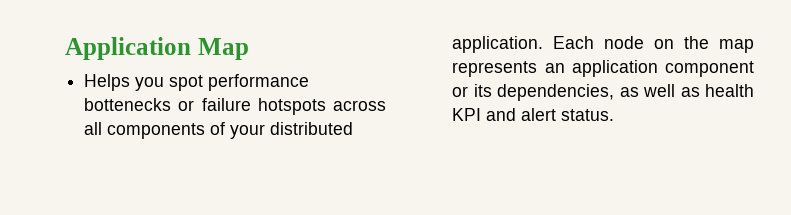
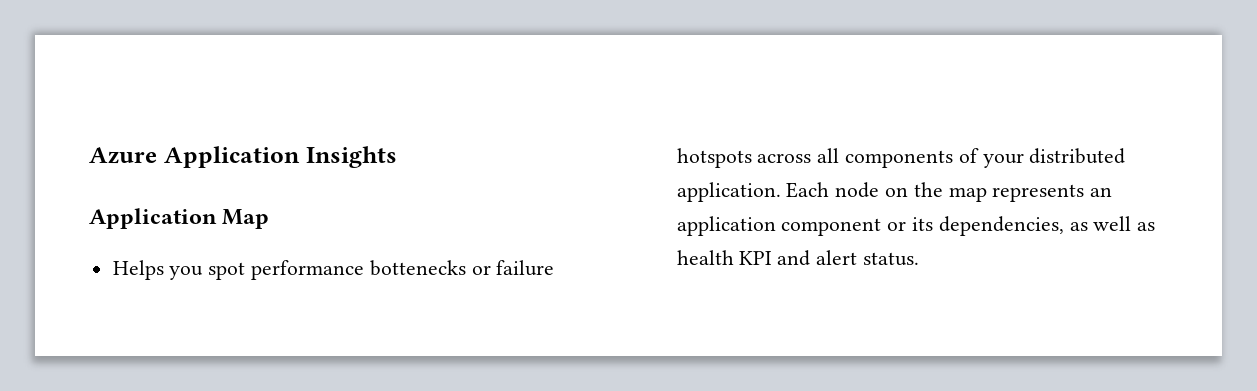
(65, 48) none -> [89,146,397,168] Azure Application Insights //

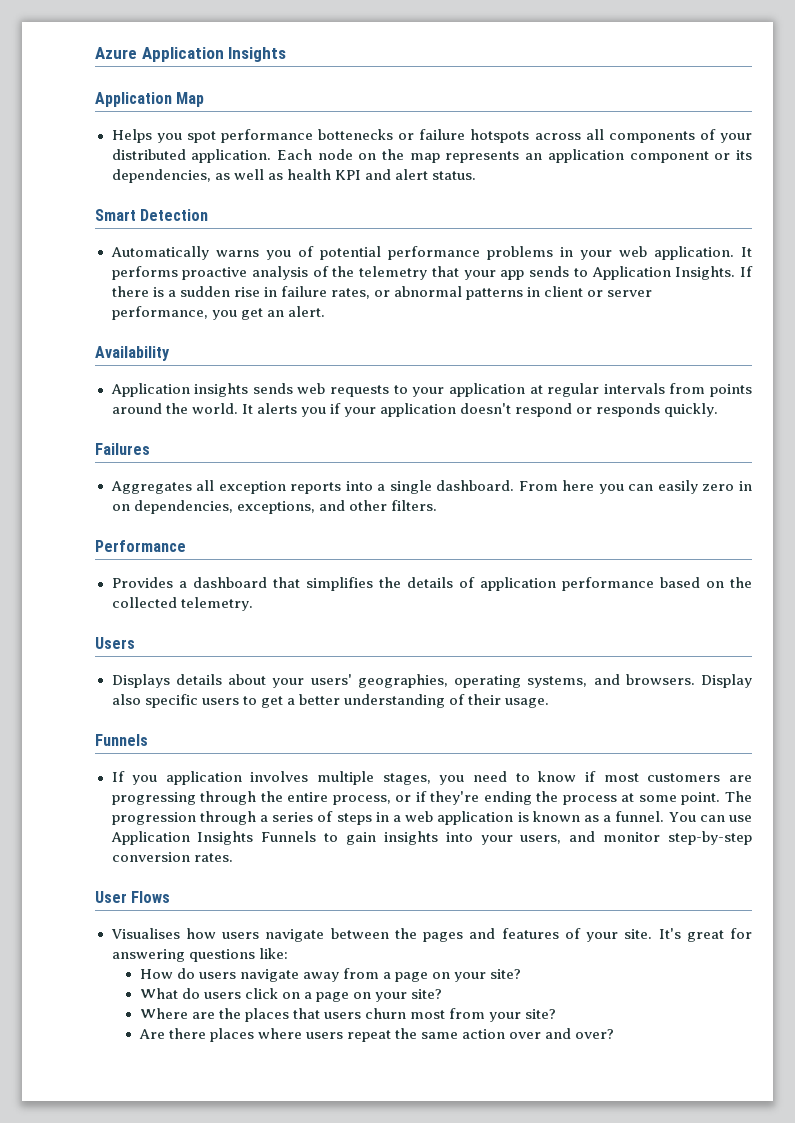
(919, 259) none -> [95,209,209,221] [110,246,752,260] [111,266,753,280] [111,286,653,300] [111,306,325,320] [95,346,170,361] [110,383,752,397] [111,403,719,417] [95,443,150,455] [110,480,753,494] [111,500,437,514] [95,540,186,552] [111,577,752,591] [111,597,253,611] [95,637,135,649] [111,674,752,688] [111,694,549,708] [95,734,148,746] [111,771,752,785] [111,791,753,805] [111,811,753,825] [110,831,753,845] [111,852,233,862] [95,891,171,903] [110,928,752,942] [111,948,288,962] [139,968,522,982] [139,988,443,1002] [139,1008,557,1022] [138,1028,615,1042] // Smart Detection // Automatically warns you of potential performance problems in your web application. It performs proactive analysis of the telemetry that your app sends to Application Insights. If there is a sudden rise in failure rates, or abnormal patterns in client or server performance, you get an alert. // Availability // Application insights sends web requests to your application at regular intervals from points around the world. It alerts you if your application doesn't respond or responds quickly. // Failures // Aggregates all exception reports into a single dashboard. From here you can easily zero in on dependencies, exceptions, and other filters. // Performance // Provides a dashboard that simplifies the details of application performance based on the collected telemetry. // Users // Displays details about your users' geographies, operating systems, and browsers. Display also specific users to get a better understanding of their usage. // Funnels // If you application involves multiple stages, you need to know if most customers are progressing through the entire process, or if they're ending the process at some point. The progression through a series of steps in a web application is known as a funnel. You can use Application Insights Funnels to gain insights into your users, and monitor step-by-step conversion rates. // User Flows // Visualises how users navigate between the pages and features of your site. It's great for answering questions like: // How do users navigate away from a page on your site? // What do users click on a page on your site? // Where are the places that users churn most from your site? // Are there places where users repeat the same action over and over?

